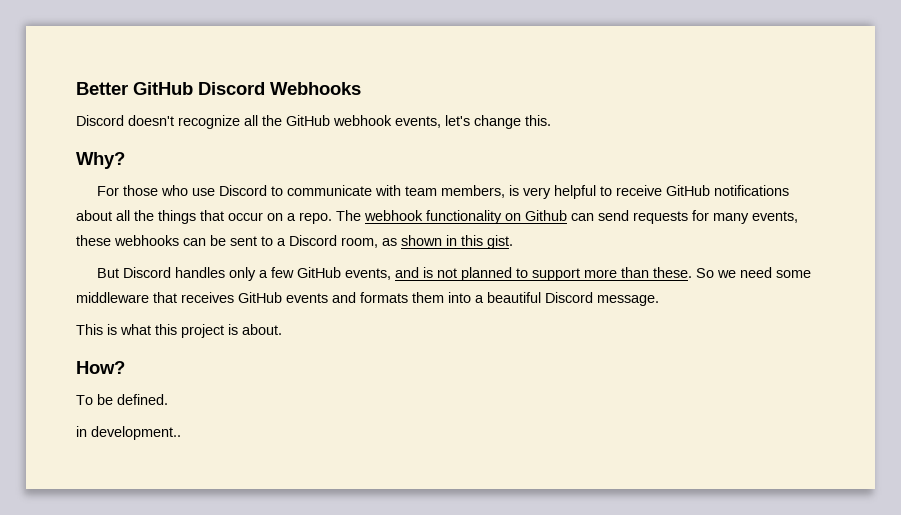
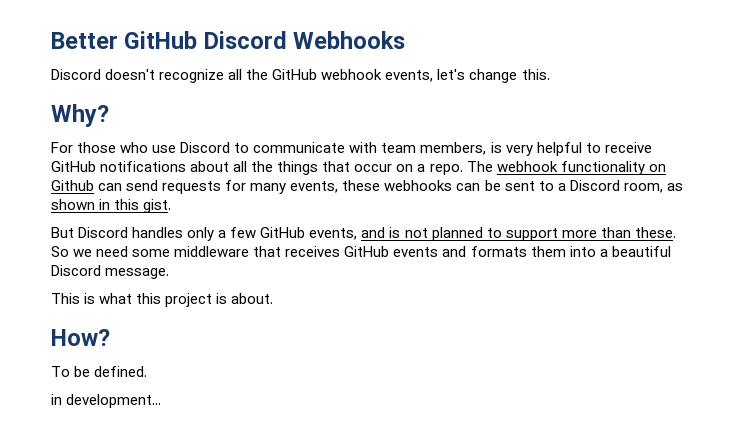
[91,426,181,440] development.. -> [66,394,162,408] development...

